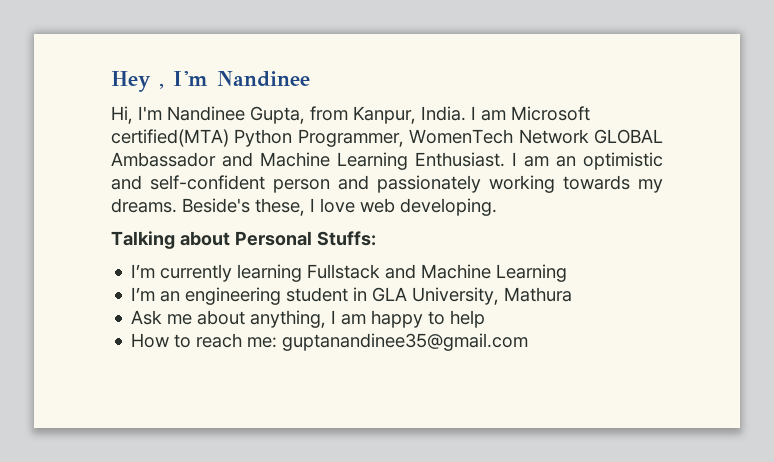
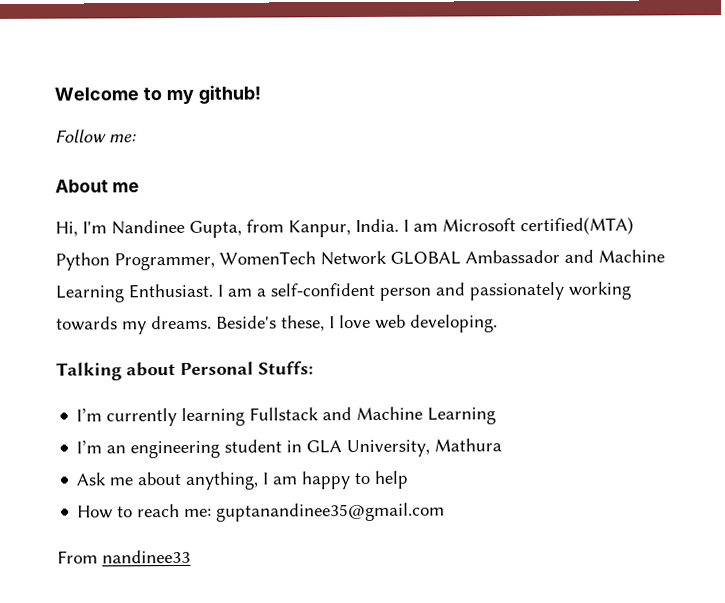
[111,70,310,92] Hey , I'm Nandinee -> [54,85,261,105] [55,129,137,143] [55,179,139,193] Welcome to my github! // Follow me: // About me
[556,152,663,170] [111,175,142,190] an optimistic and -> [256,288,266,297] a
(529, 342) none -> [57,549,191,564] // From nandinee33

